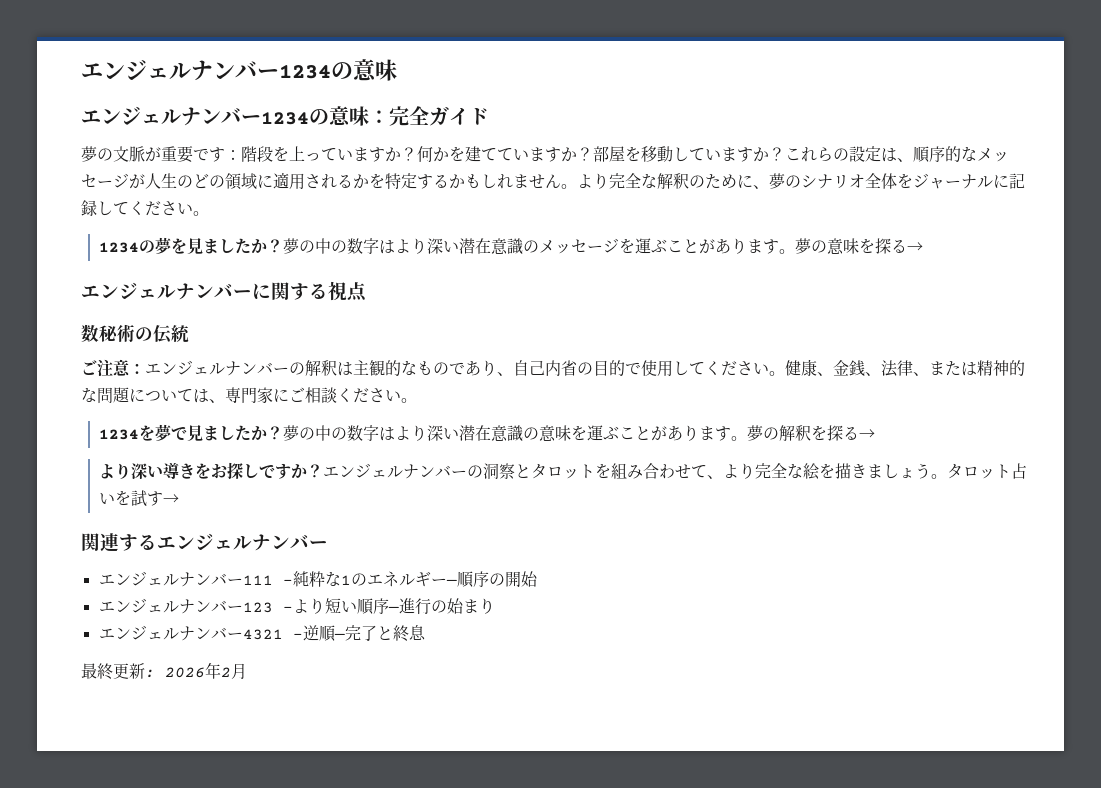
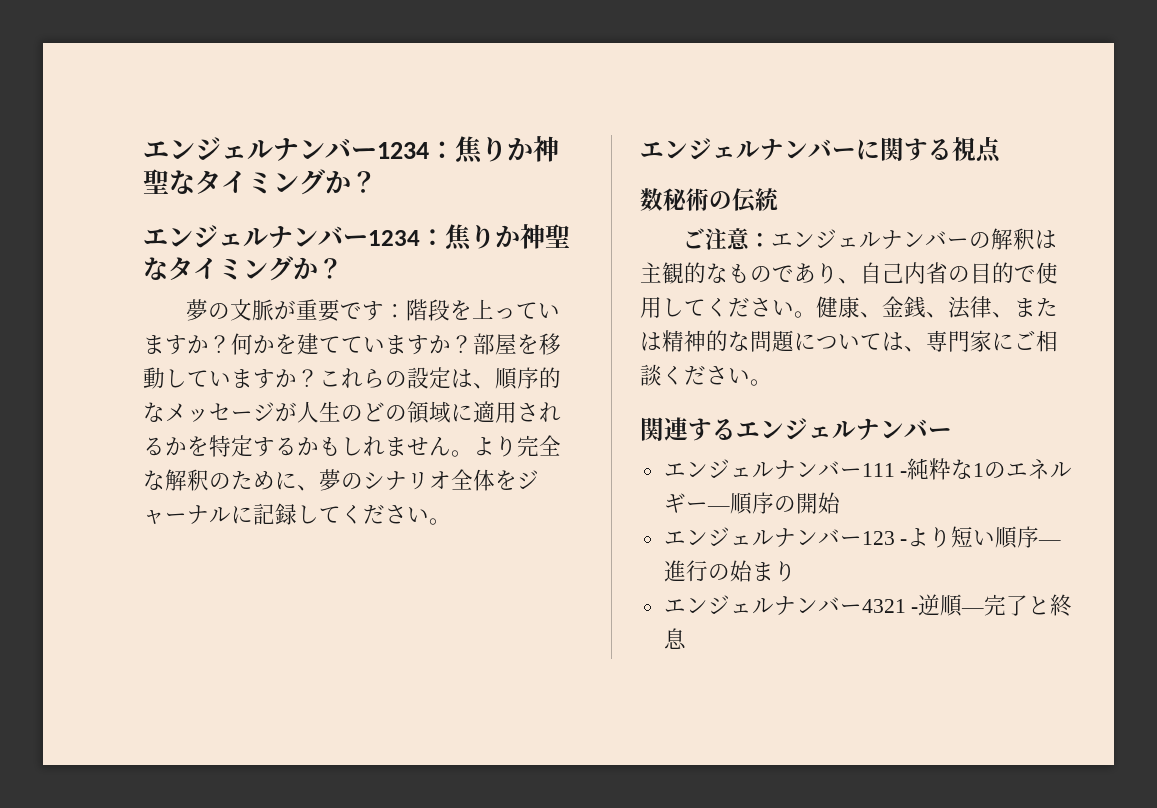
[81,59,397,81] [81,106,489,126] エンジェルナンバー1234の意味 // エンジェルナンバー1234の意味：完全ガイド -> [143,136,559,164] [143,169,377,195] [143,224,570,251] [143,256,343,281] エンジェルナンバー1234：焦りか神聖なタイミングか？ // エンジェルナンバー1234：焦りか神聖なタイミングか？
[98,237,923,255] // 1234の夢を見ましたか？夢の中の数字はより深い潜在意識のメッセージを運ぶことがあります。夢の意味を探る→ -> (451, 521) none
[98,424,875,442] [98,462,1027,480] [98,490,179,507] // 1234を夢で見ましたか？夢の中の数字はより深い潜在意識の意味を運ぶことがあります。夢の解釈を探る→ // より深い導きをお探しですか？エンジェルナンバーの洞察とタロットを組み合わせて、より完全な絵を描きましょう。タロット占いを試す→ -> (772, 382) none
[81,662,247,680] // 最終更新: 2026年2月 -> (686, 638) none

